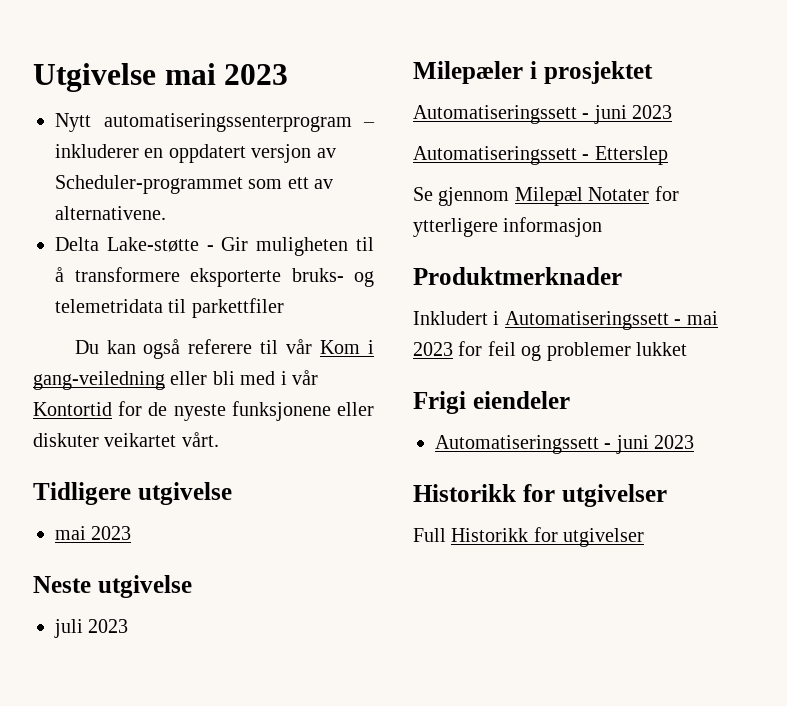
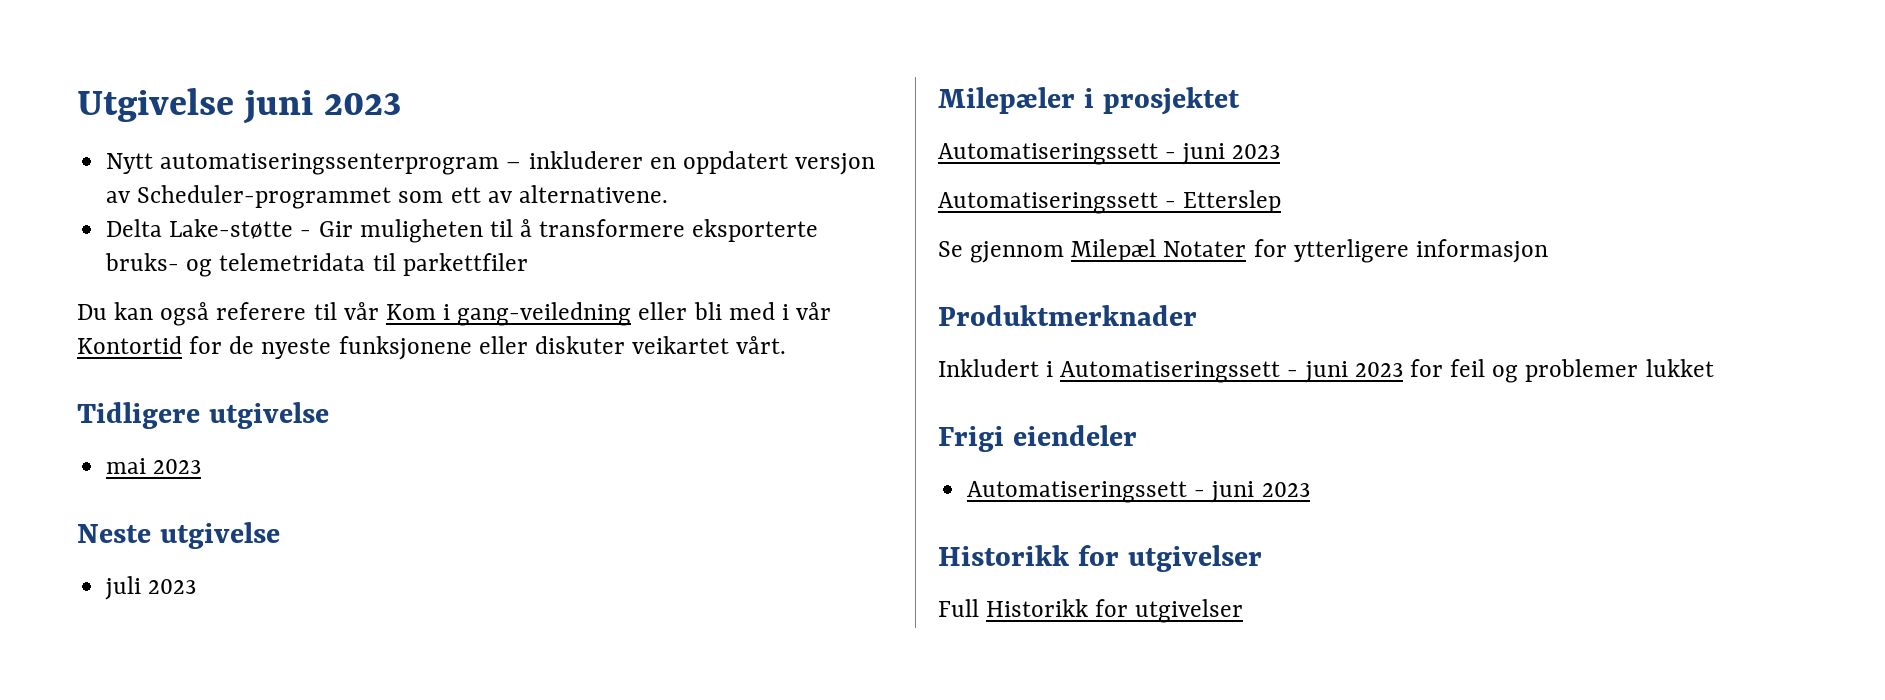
[164,63,216,85] mai -> [243,90,314,124] juni
[686,311,718,325] mai -> [1304,361,1348,383] juni

